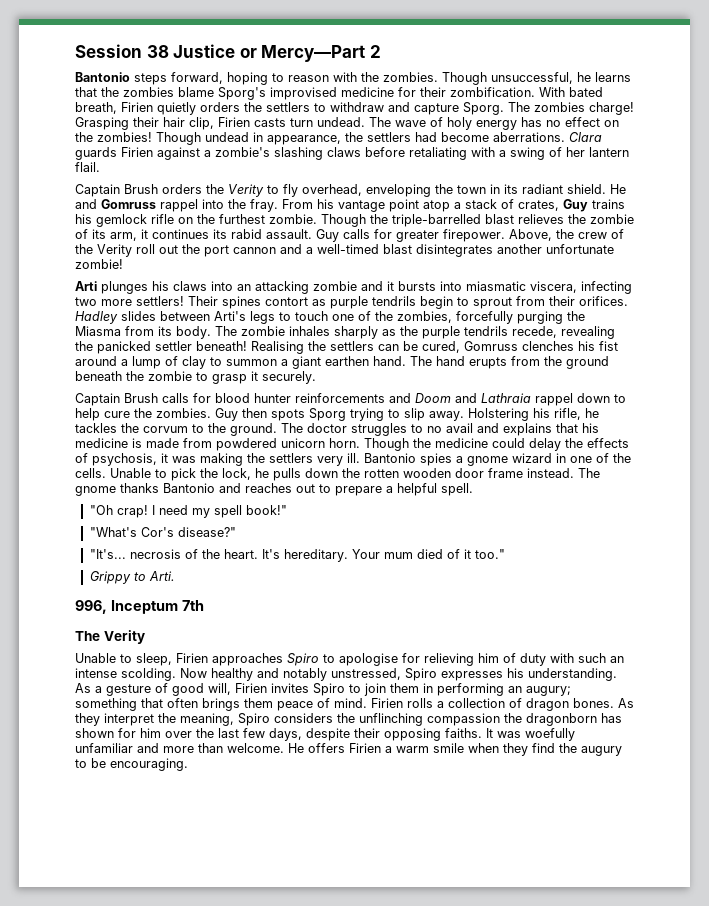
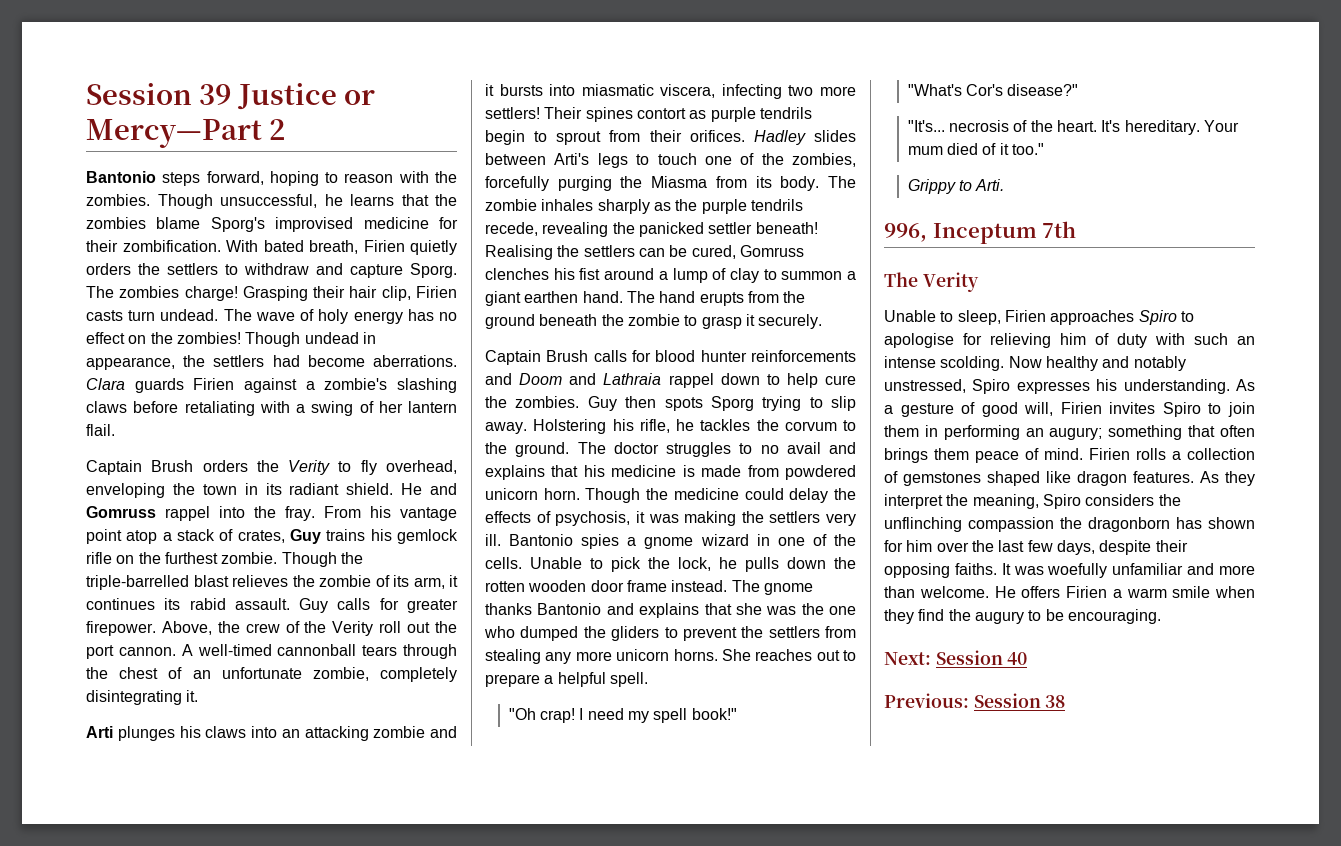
[75,44,169,58] Session 38 -> [86,83,232,105] Session 39
[233,244,614,257] [75,259,123,269] cannon and a well-timed blast disintegrates another unfortunate zombie! -> [118,644,457,659] [86,667,458,682] [86,690,199,705] cannon. A well-timed cannonball tears through the chest of an unfortunate zombie, completely disintegrating it.
(241, 488) none -> [639,603,856,618] [484,626,856,641] [485,649,751,664] explains that she was the one who dumped the gliders to prevent the settlers from stealing any more unicorn horns. She
[526,698,614,711] dragon bones. -> [903,471,1194,486] gemstones shaped like dragon features.
(188, 764) none -> [884,650,1028,665] [884,693,1066,708] // Next: Session 40 // Previous: Session 38

